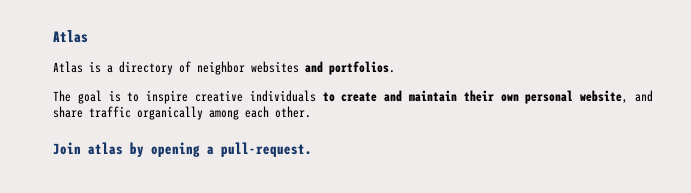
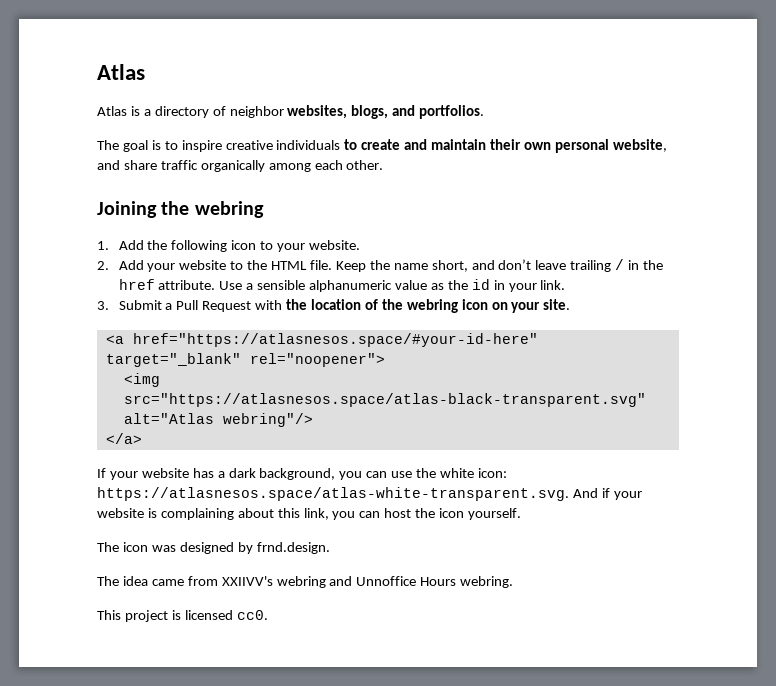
[251,61,299,73] websites -> [287,105,389,119] websites, blogs,
[53,142,312,157] Join atlas by opening a pull-request. -> [97,201,264,218] [97,240,360,252] [97,259,664,272] [118,279,566,292] [97,299,571,313] [105,333,538,347] [105,353,385,367] [123,373,160,387] [123,393,646,407] [123,413,313,427] [105,433,142,444] [97,468,507,480] [97,487,642,501] [97,508,522,520] [97,542,330,554] [97,576,514,588] [97,610,268,622] Joining the webring // 1. Add the following icon to your website. // 2. Add your website to the HTML file. Keep the name short, and don’t leave trailing / in the href attribute. Use a sensible alphanumeric value as the id in your link. // 3. Submit a Pull Request with the location of the webring icon on your site. // <a href="https://atlasnesos.space/#your-id-here" target="_blank" rel="noopener"> // <img src="https://atlasnesos.space/atlas-black-transparent.svg" alt="Atlas webring"/> // </a> // If your website has a dark background, you can use the white icon: https://atlasnesos.space/atlas-white-transparent.svg. And if your website is complaining about this link, you can host the icon yourself. // The icon was designed by frnd.design. // The idea came from XXIIVV's webring and Unnoffice Hours webring. // This project is licensed cc0.

